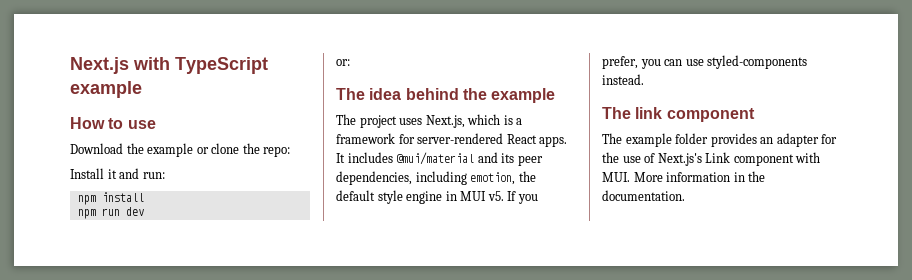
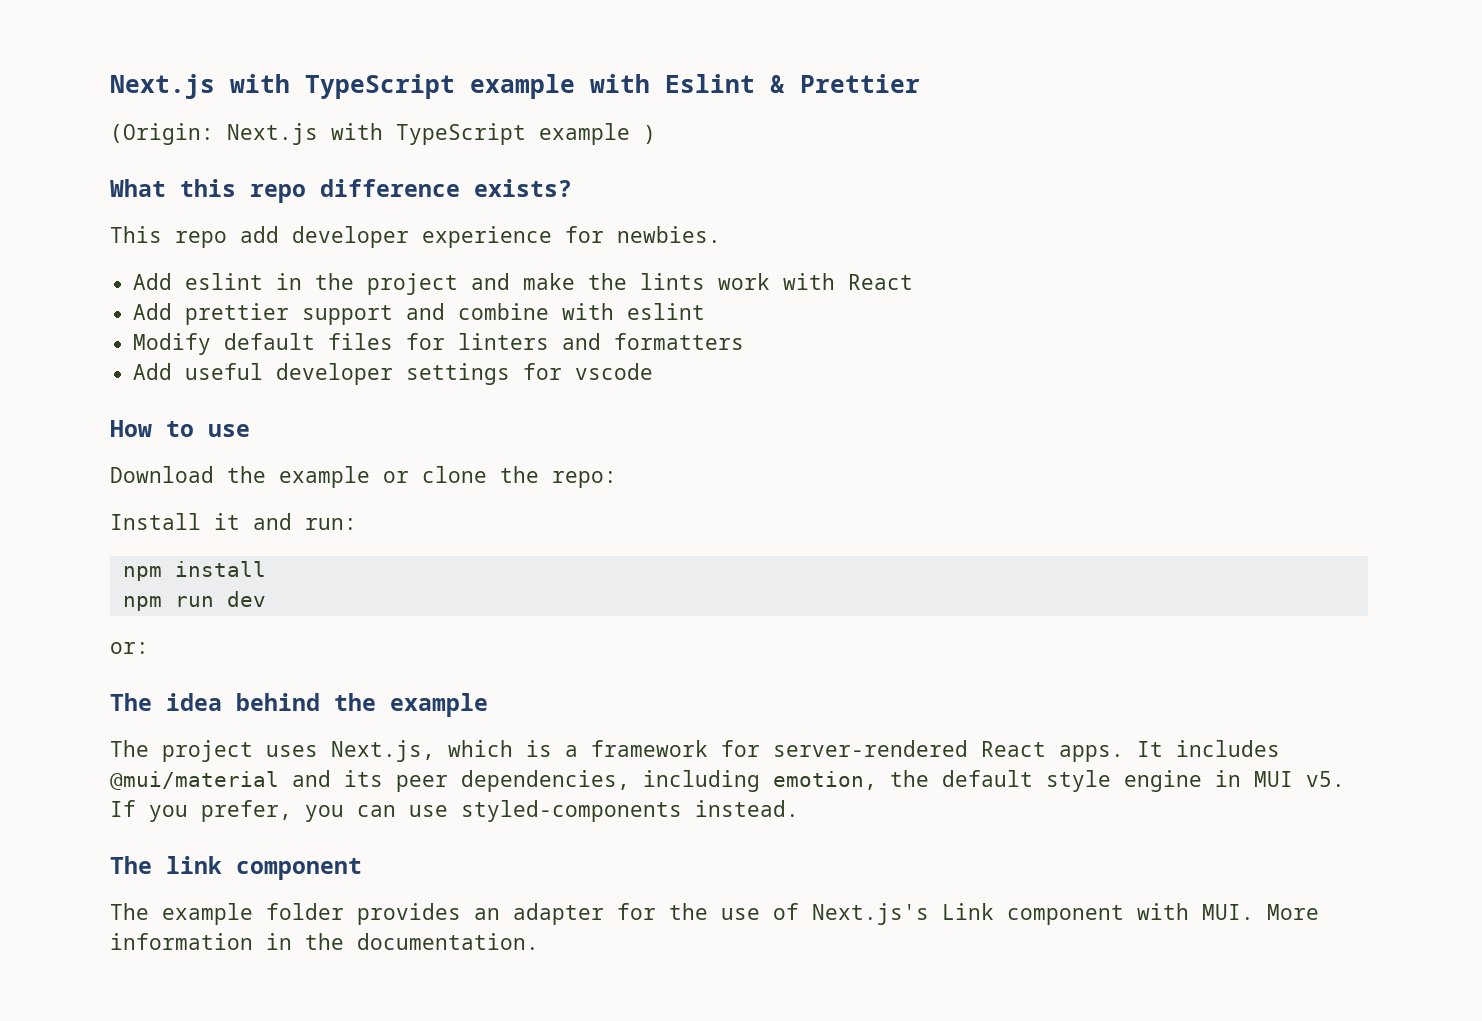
[70,57,268,74] [70,81,142,98] Next.js with TypeScript example -> [110,74,920,99] [110,123,656,145] [110,179,572,203] [110,226,721,248] [133,273,914,295] [133,303,706,325] [133,333,745,355] [133,363,654,385] Next.js with TypeScript example with Eslint & Prettier // (Origin: Next.js with TypeScript example ) // What this repo difference exists? // This repo add developer experience for newbies. // Add eslint in the project and make the lints work with React // Add prettier support and combine with eslint // Modify default files for linters and formatters // Add useful developer settings for vscode

